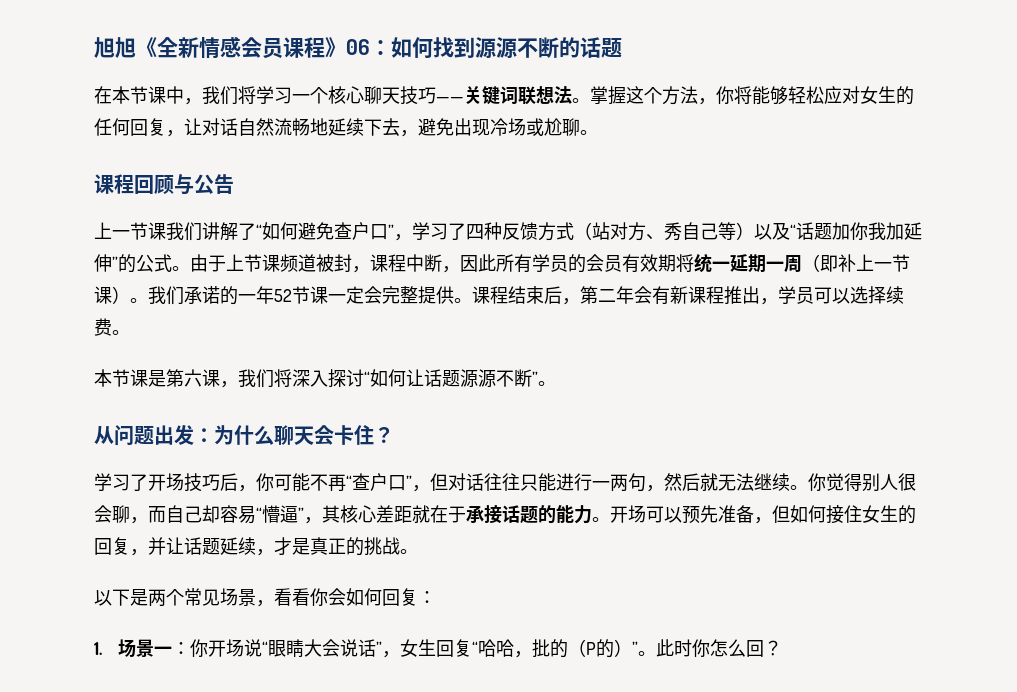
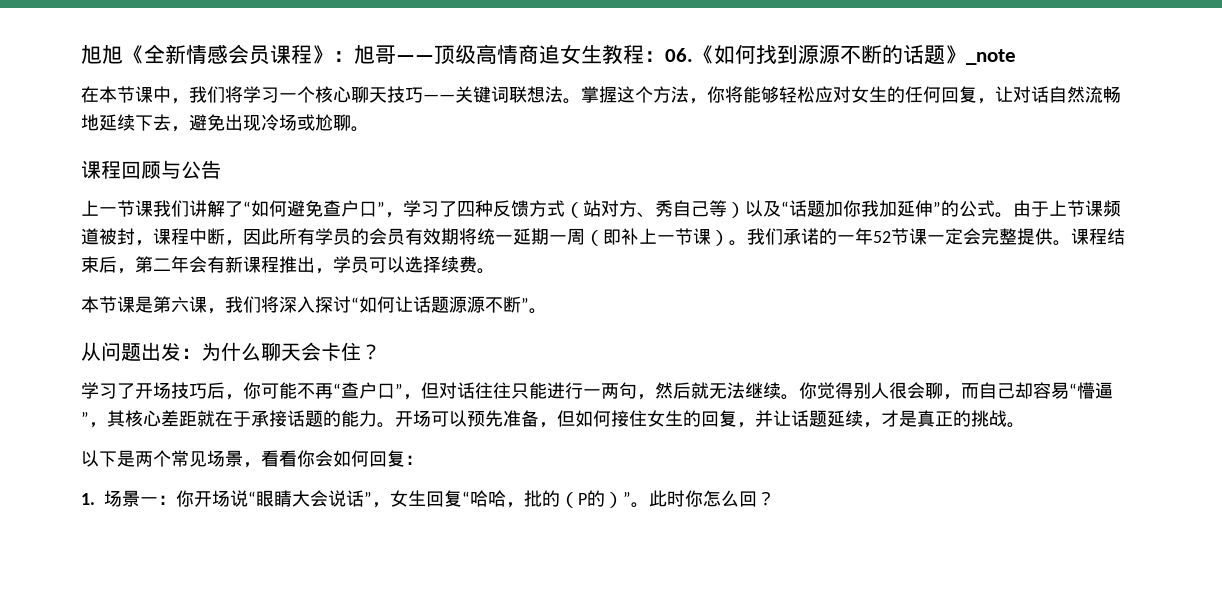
[346,39,391,55] 06： -> [333,44,714,64] ：旭哥——顶级高情商追女生教程：06.《
(622, 48) none -> [945,45,1016,65] 》_note

